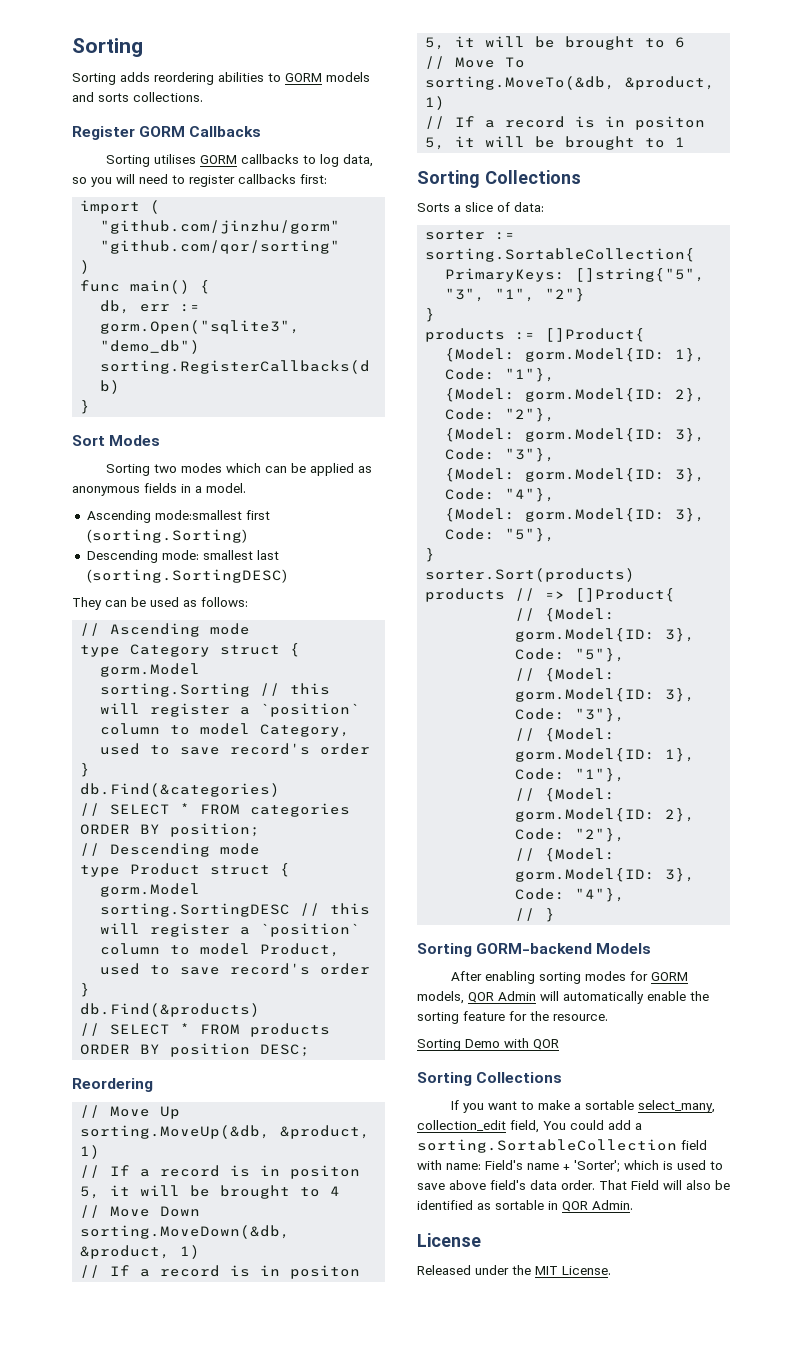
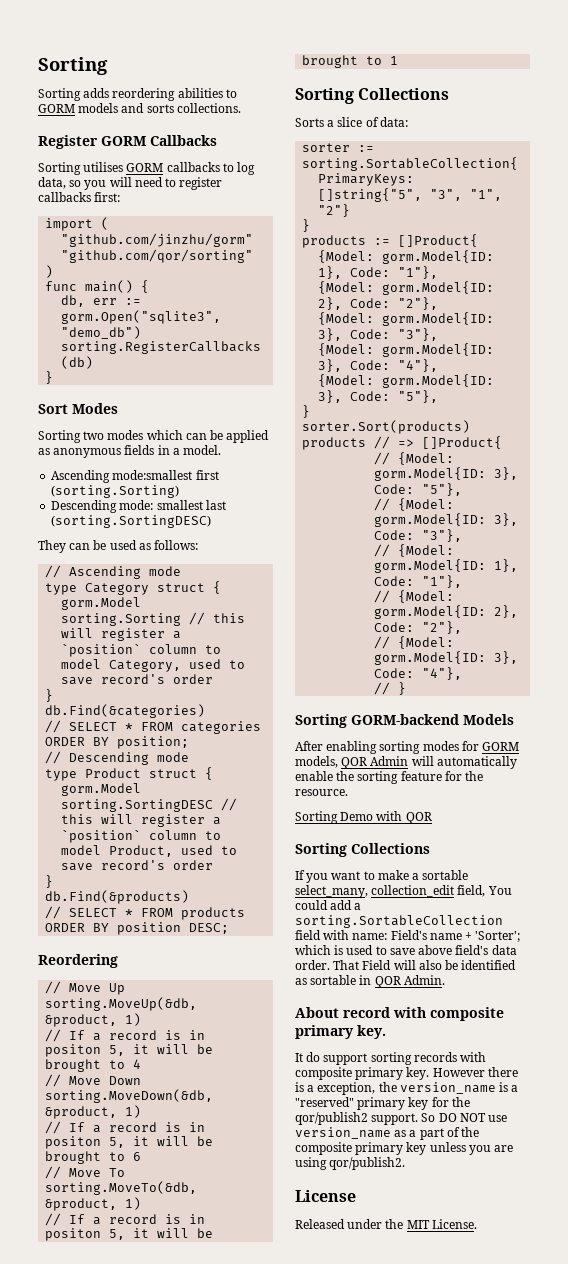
(633, 1205) none -> [295,1007,504,1021] [295,1025,386,1039] [295,1052,487,1065] [295,1067,518,1080] [295,1082,519,1095] [295,1097,470,1110] [295,1112,508,1125] [295,1127,480,1140] [295,1142,514,1155] [295,1157,406,1170] // About record with composite primary key. // It do support sorting records with composite primary key. However there is a exception, the version_name is a "reserved" primary key for the qor/publish2 support. So DO NOT use version_name as a part of the composite primary key unless you are using qor/publish2.

